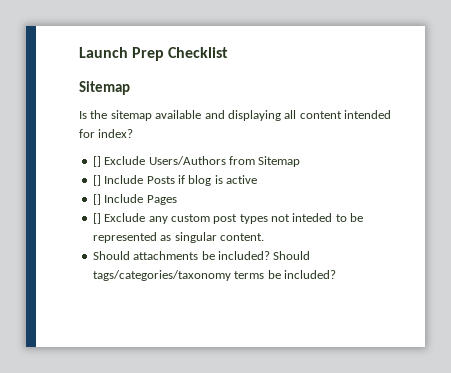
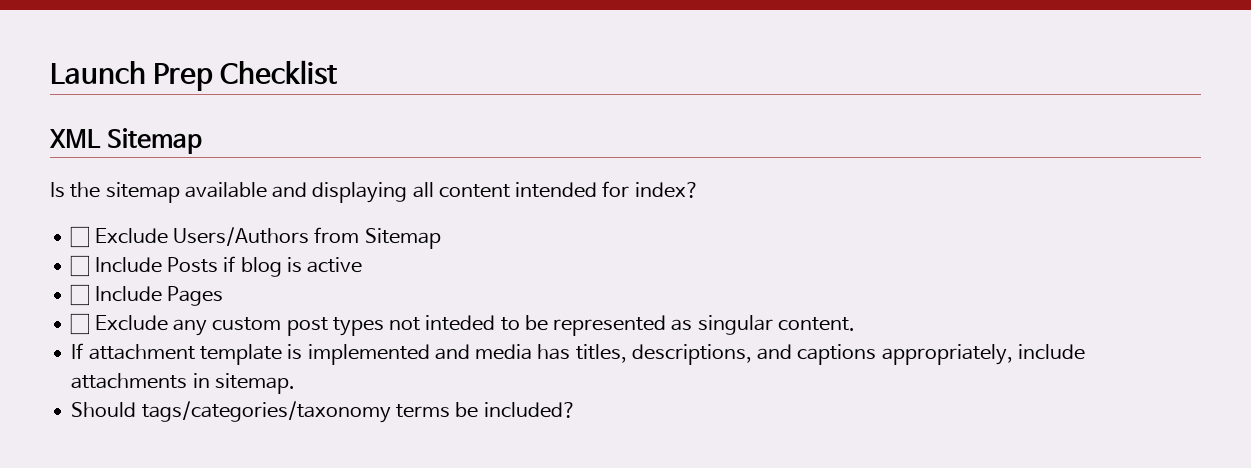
(229, 52) none -> [49,129,101,148] XML
[92,156,101,167] [] -> [70,226,90,248] ☐
[92,175,101,186] [] -> [70,255,90,277] ☐
[92,194,101,205] [] -> [70,284,90,306] ☐
[92,213,101,224] [] -> [70,313,90,335] ☐
[92,251,270,260] Should attachments be included? -> [71,343,1085,365] [71,373,295,394] If attachment template is implemented and media has titles, descriptions, and captions appropriately, include attachments in sitemap. //

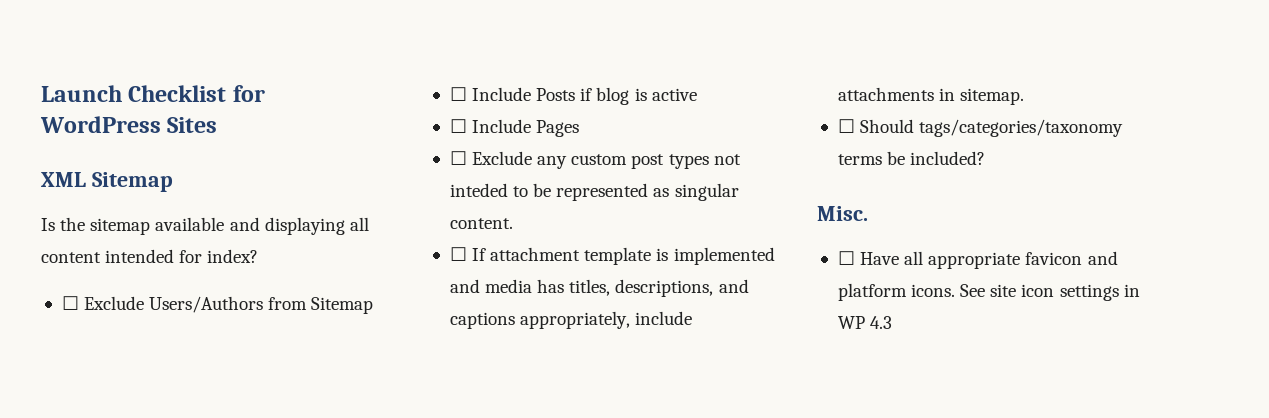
[153,63,214,91] Prep -> (122, 93) none
(337, 72) none -> [232,85,265,102] [40,116,218,133] for WordPress Sites
(855, 324) none -> [449,247,467,261] ☐
(295, 383) none -> [837,119,855,133] ☐
(576, 410) none -> [817,206,868,221] [837,251,1118,269] [837,283,1140,301] [837,316,893,329] // Misc. // ☐ Have all appropriate favicon and platform icons. See site icon settings in WP 4.3

